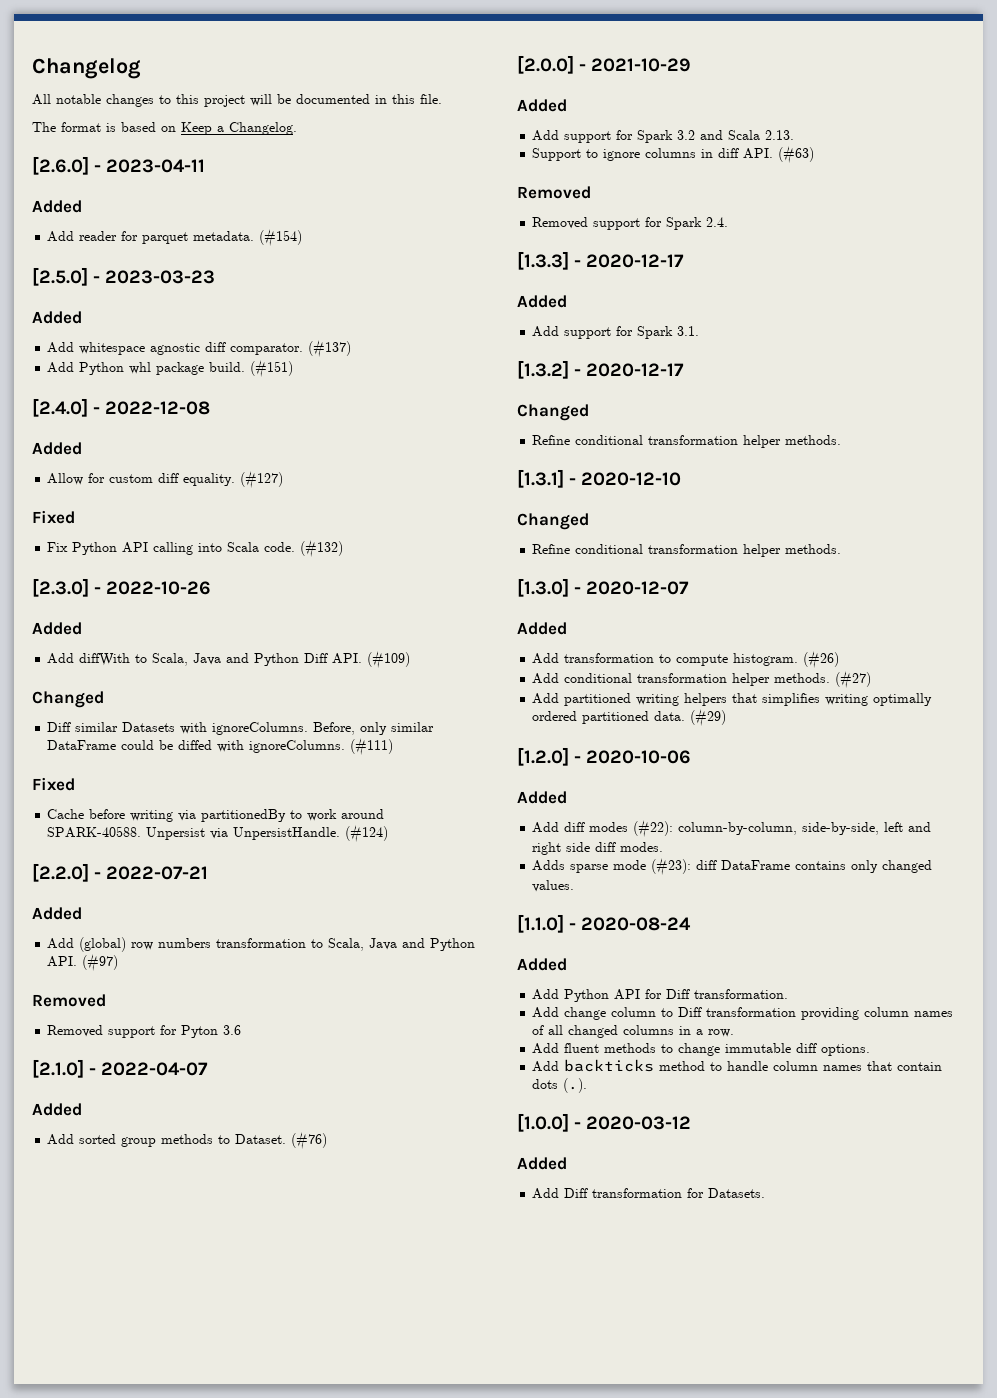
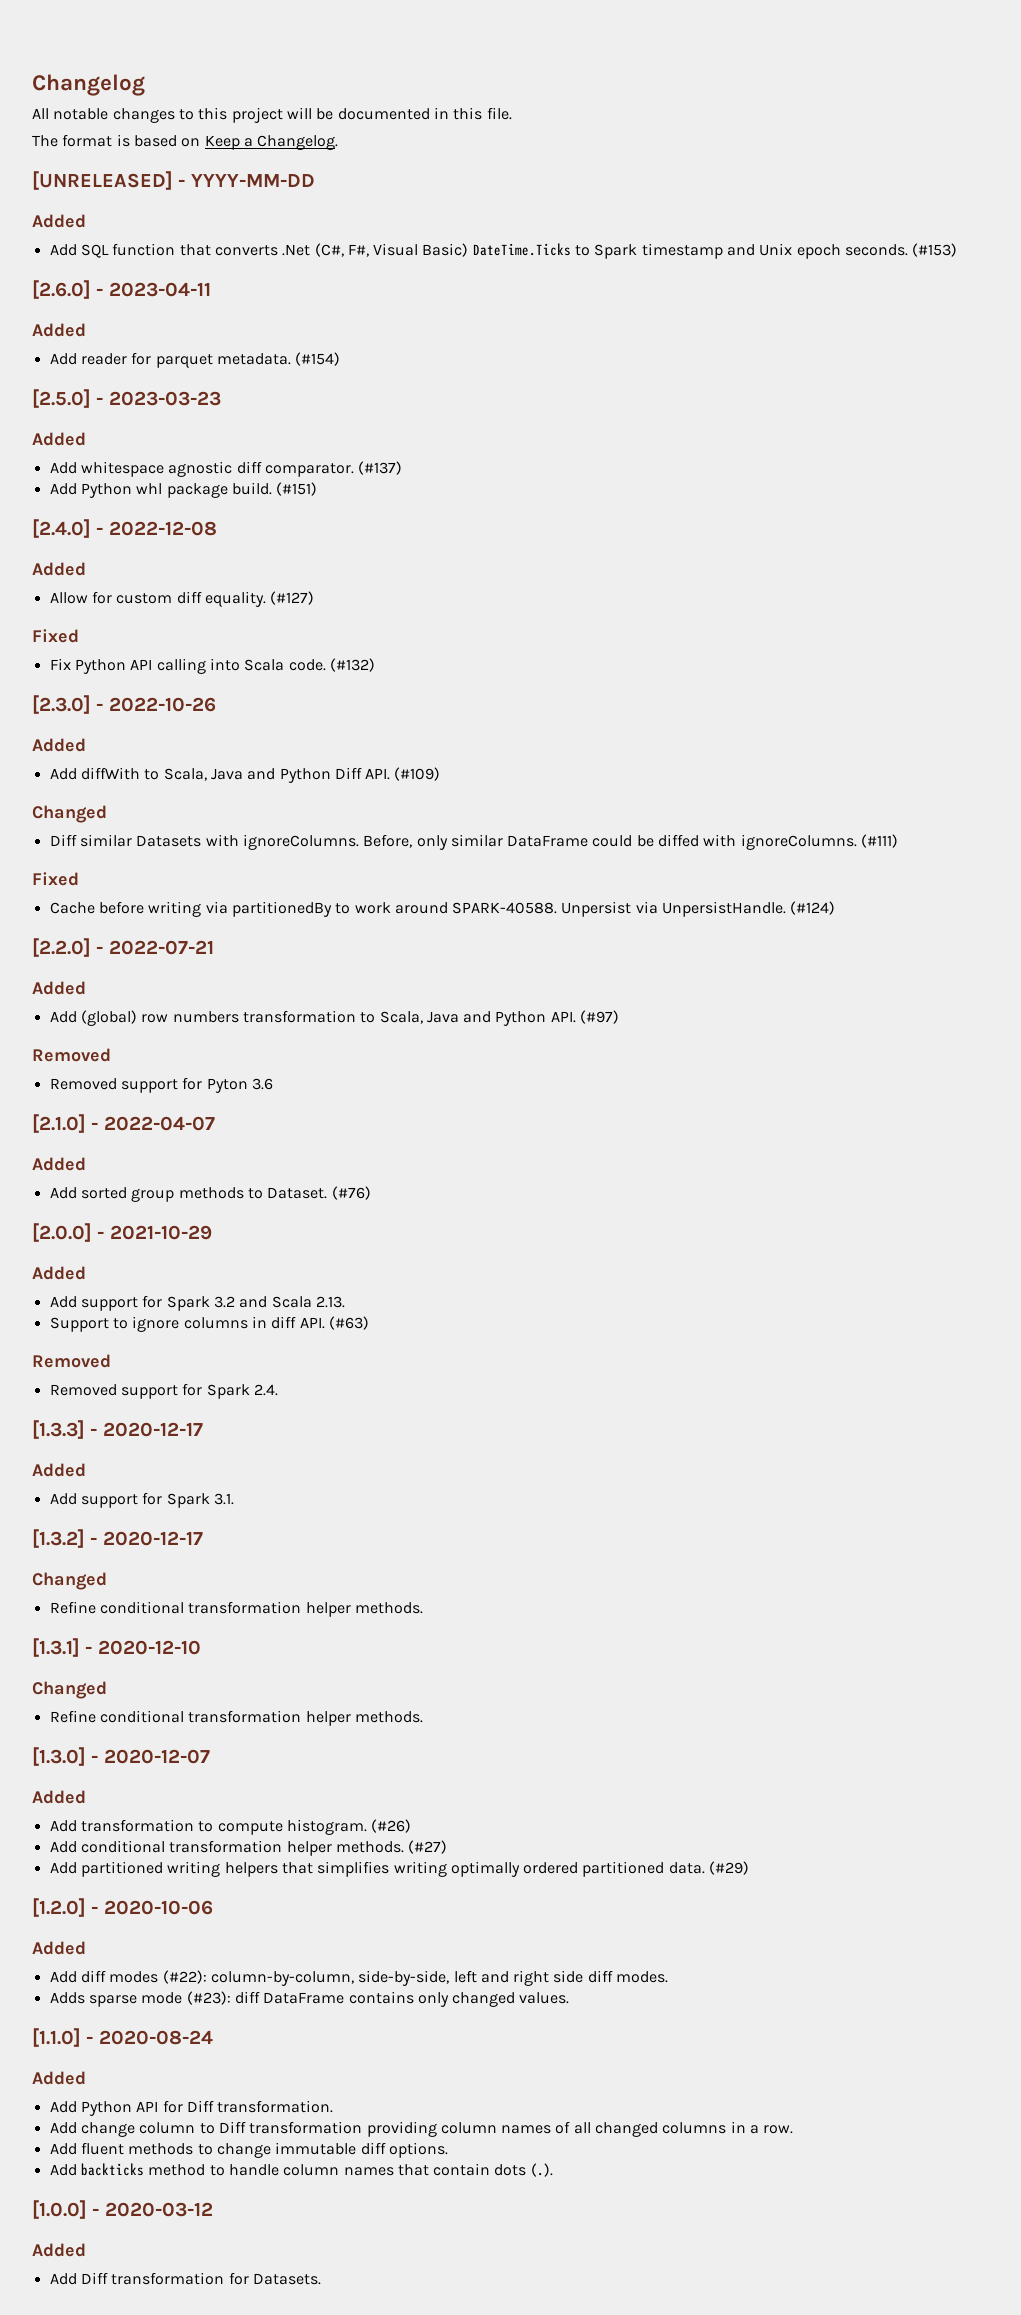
(297, 128) none -> [32,171,315,190] [32,214,86,228] [49,243,958,259] // [UNRELEASED] - YYYY-MM-DD // Added // Add SQL function that converts .Net (C#, F#, Visual Basic) DateTime.Ticks to Spark timestamp and Unix epoch seconds. (#153)

